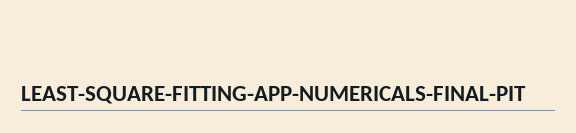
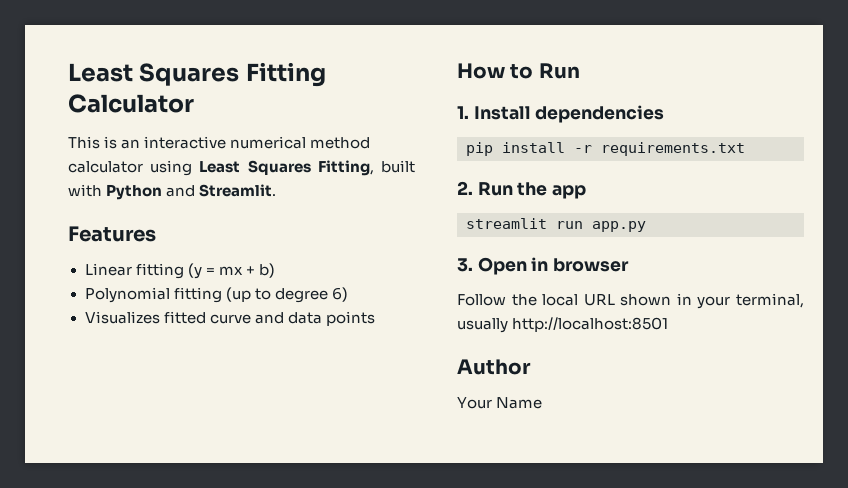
[21,86,526,104] LEAST-SQUARE-FITTING-APP-NUMERICALS-FINAL-PIT -> [68,62,326,87] [68,94,194,113] [68,136,371,149] [68,160,415,176] [68,184,277,200] [68,226,156,242] [84,263,275,279] [84,287,348,303] [84,311,375,326] [457,63,580,79] [457,105,665,123] [466,142,745,156] [457,181,587,199] [466,218,646,232] [457,257,630,275] [457,293,804,309] [457,317,669,333] [457,359,531,375] [457,397,543,409] Least Squares Fitting Calculator // This is an interactive numerical method calculator using Least Squares Fitting, built with Python and Streamlit. // Features // Linear fitting (y = mx + b) // Polynomial fitting (up to degree 6) // Visualizes fitted curve and data points // How to Run // 1. Install dependencies // pip install -r requirements.txt // 2. Run the app // streamlit run app.py // 3. Open in browser // Follow the local URL shown in your terminal, usually http://localhost:8501 // Author // Your Name

